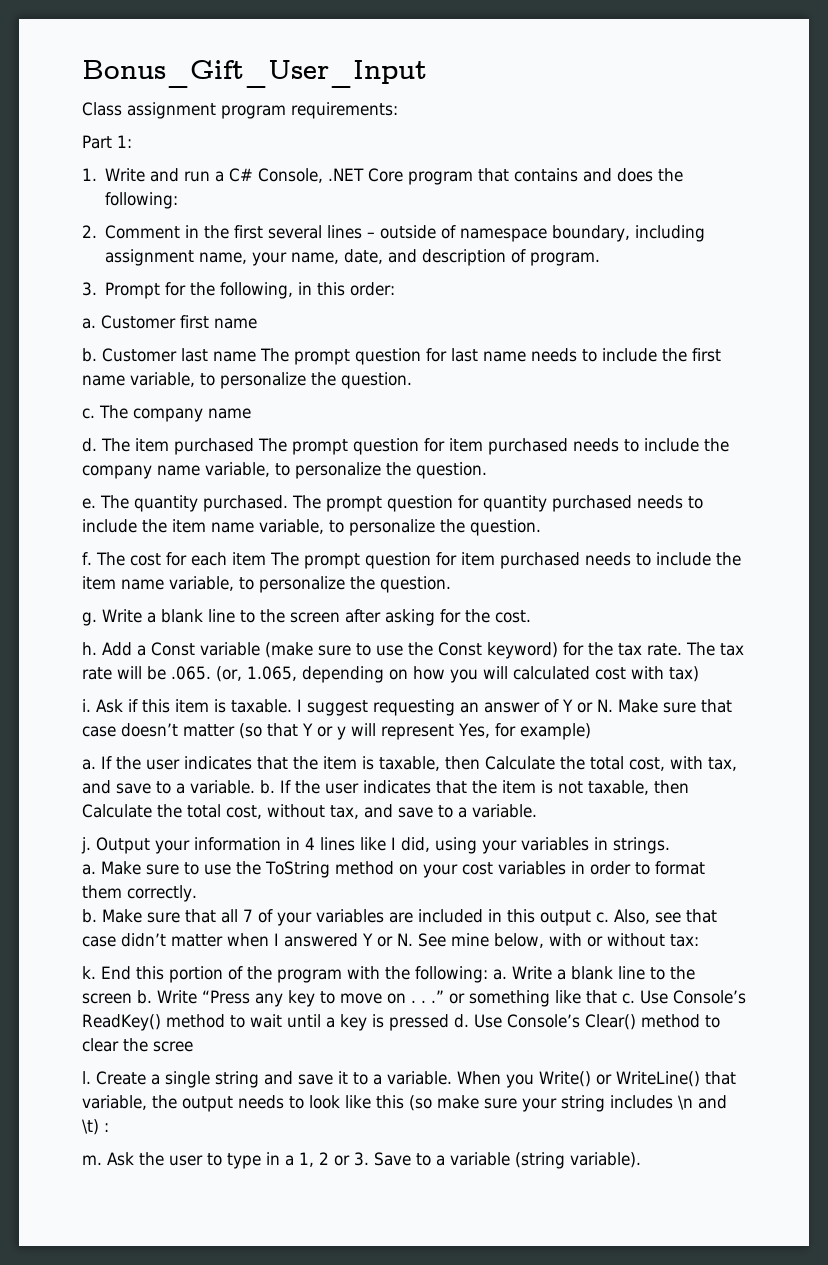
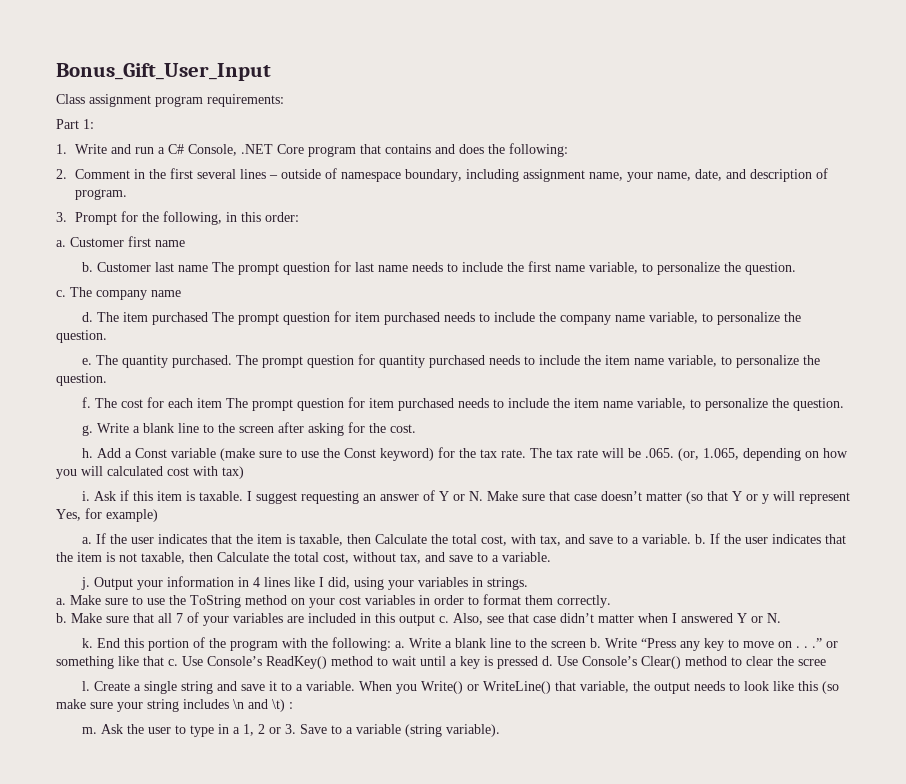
[418,933,699,948] See mine below, with or without tax: -> (781, 618) none

